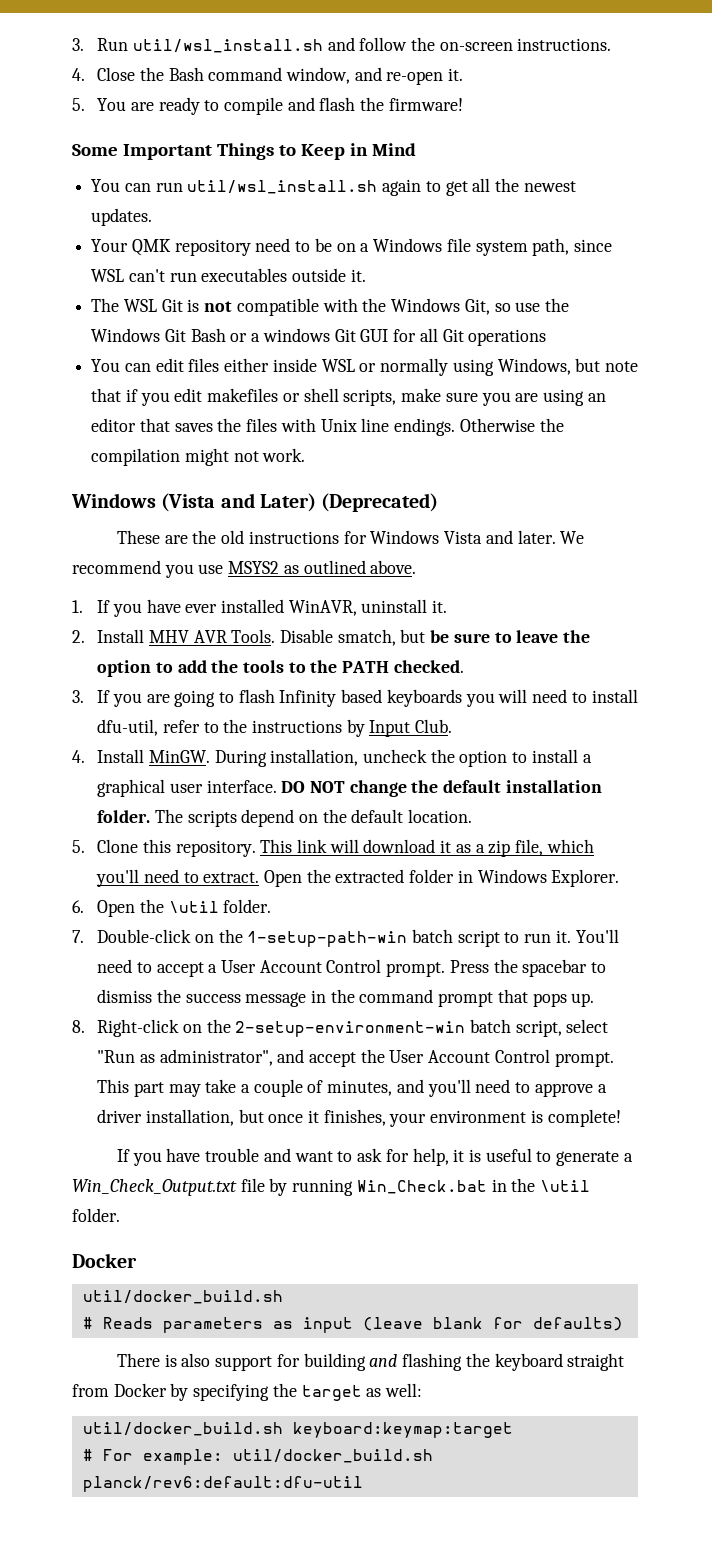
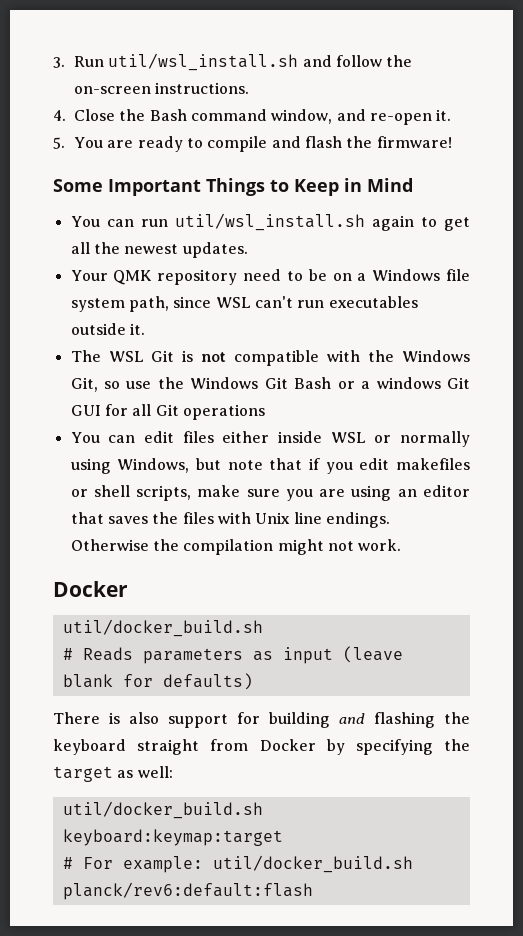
[71,493,439,512] [116,530,585,544] [72,560,417,578] [72,599,448,617] [72,629,591,646] [97,660,464,677] [72,689,638,707] [97,719,453,737] [72,749,592,767] [97,779,602,797] [97,809,473,827] [72,839,594,857] [96,869,620,887] [72,899,272,917] [72,929,619,947] [97,959,607,977] [97,989,595,1007] [72,1019,609,1037] [97,1049,614,1067] [97,1079,607,1097] [97,1109,621,1127] [116,1148,633,1166] [72,1178,591,1196] [72,1208,120,1222] // Windows (Vista and Later) (Deprecated) // These are the old instructions for Windows Vista and later. We recommend you use MSYS2 as outlined above. // 1. If you have ever installed WinAVR, uninstall it. // 2. Install MHV AVR Tools. Disable smatch, but be sure to leave the option to add the tools to the PATH checked. // 3. If you are going to flash Infinity based keyboards you will need to install dfu-util, refer to the instructions by Input Club. // 4. Install MinGW. During installation, uncheck the option to install a graphical user interface. DO NOT change the default installation folder. The scripts depend on the default location. // 5. Clone this repository. This link will download it as a zip file, which you'll need to extract. Open the extracted folder in Windows Explorer. // 6. Open the \util folder. // 7. Double-click on the 1-setup-path-win batch script to run it. You'll need to accept a User Account Control prompt. Press the spacebar to dismiss the success message in the command prompt that pops up. // 8. Right-click on the 2-setup-environment-win batch script, select "Run as administrator", and accept the User Account Control prompt. This part may take a couple of minutes, and you'll need to approve a driver installation, but once it finishes, your environment is complete! // If you have trouble and want to ask for help, it is useful to generate a Win_Check_Output.txt file by running Win_Check.bat in the \util folder. -> (402, 545) none
[82,1476,363,1492] planck/rev6:default:dfu-util -> [62,882,313,900] planck/rev6:default:flash

